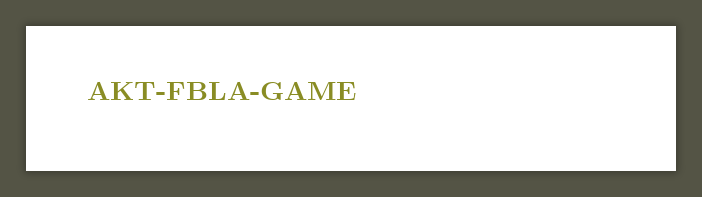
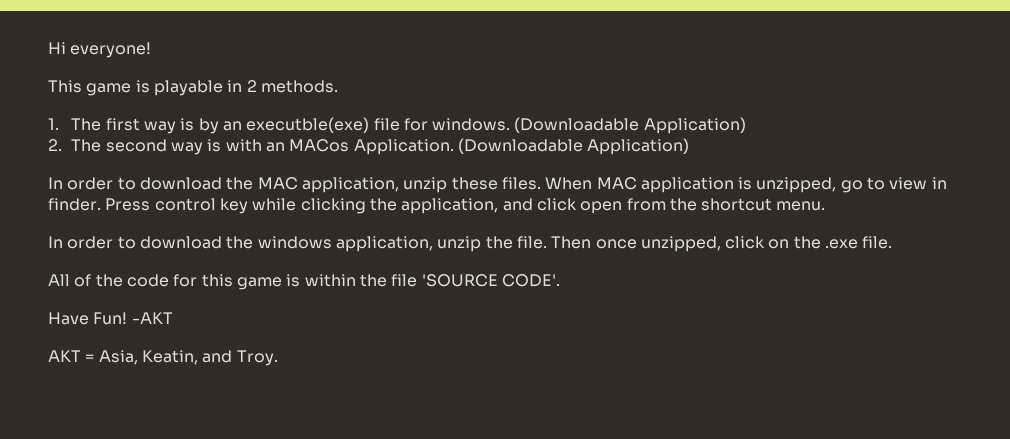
[87,81,356,100] AKT-FBLA-GAME -> [48,42,152,58] [48,80,338,96] [48,117,746,134] [48,138,690,155] [48,177,947,193] [48,198,826,214] [48,236,893,252] [48,274,560,290] [48,312,173,325] [48,350,278,366] Hi everyone! // This game is playable in 2 methods. // 1. The first way is by an executble(exe) file for windows. (Downloadable Application) // 2. The second way is with an MACos Application. (Downloadable Application) // In order to download the MAC application, unzip these files. When MAC application is unzipped, go to view in finder. Press control key while clicking the application, and click open from the shortcut menu. // In order to download the windows application, unzip the file. Then once unzipped, click on the .exe file. // All of the code for this game is within the file 'SOURCE CODE'. // Have Fun! -AKT // AKT = Asia, Keatin, and Troy.

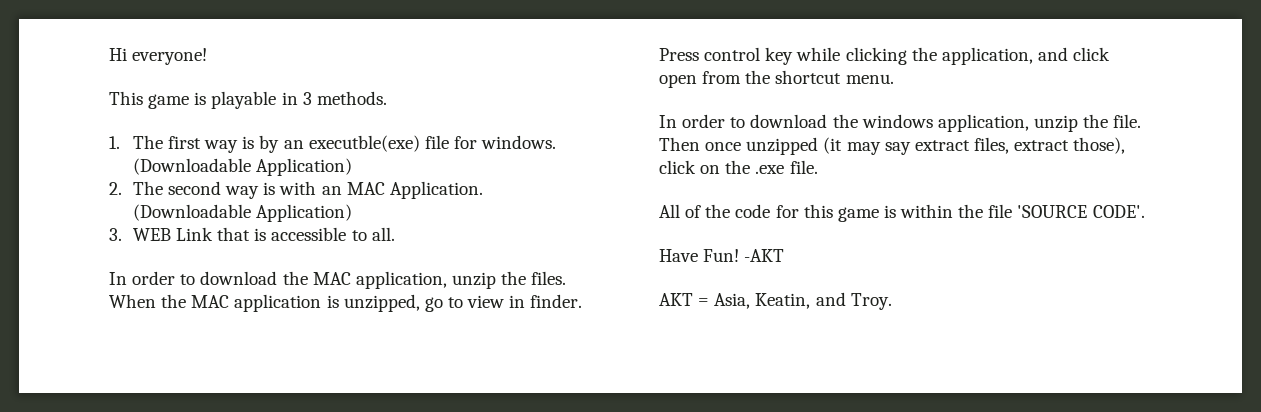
[246,80,257,92] 2 -> [302,92,312,105] 3
[289,139,350,152] MACos -> [346,182,385,195] MAC
(690, 146) none -> [109,227,395,241] // 3. WEB Link that is accessible to all.
[451,177,498,190] these -> [501,271,527,285] the
(593, 183) none -> [161,294,187,308] the
[640,236,721,252] unzipped, -> [746,137,1126,155] unzipped (it may say extract files, extract those),

